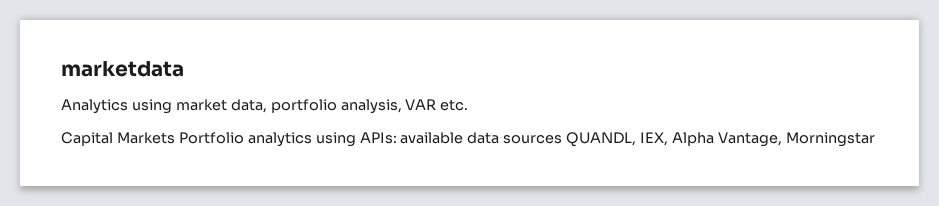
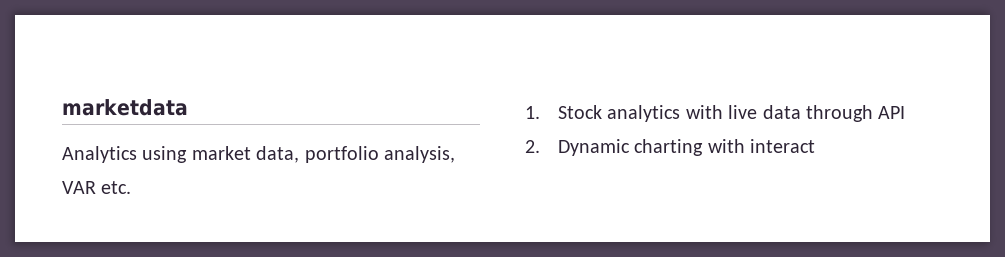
[61,132,875,147] Capital Markets Portfolio analytics using APIs: available data sources QUANDL, IEX, Alpha Vantage, Morningstar -> [525,105,906,122] [525,139,816,156] 1. Stock analytics with live data through API // 2. Dynamic charting with interact

